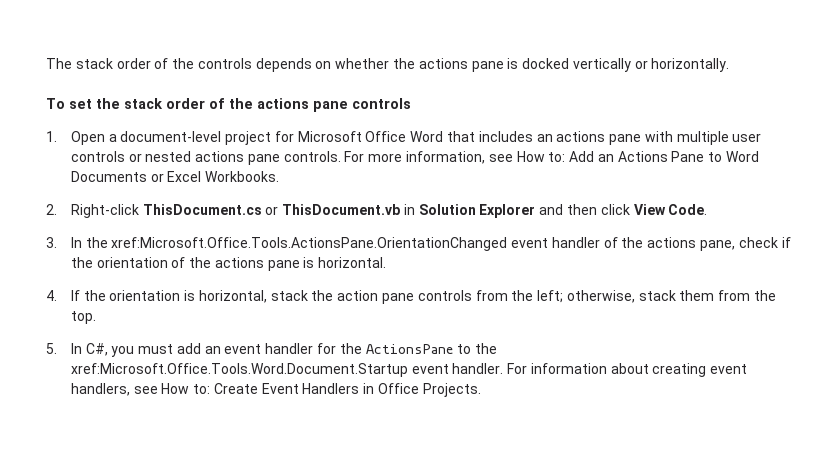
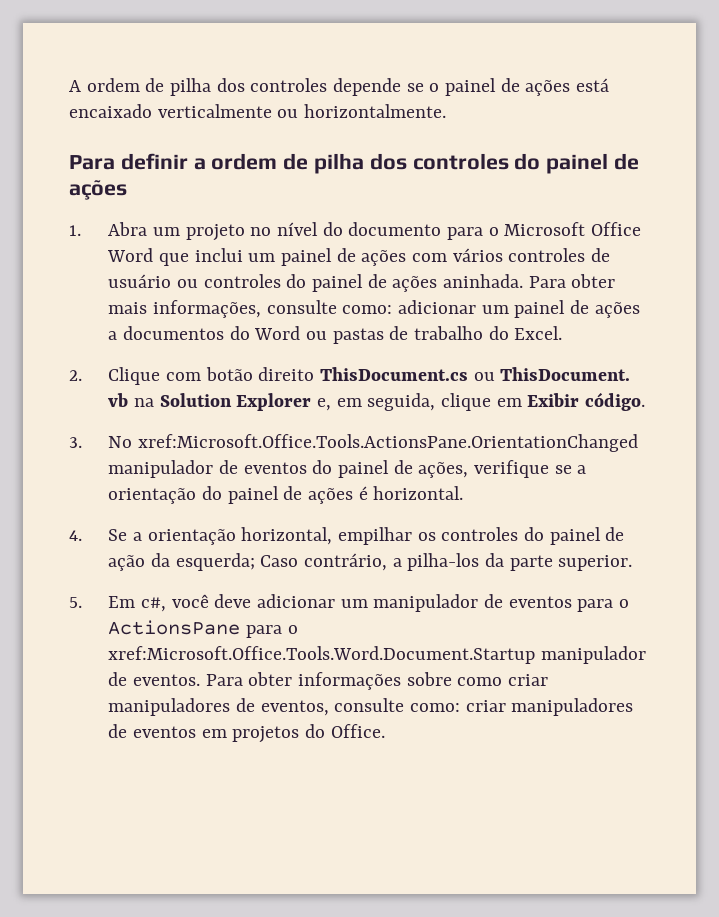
[46,58,730,72] [46,98,411,112] [46,131,762,145] [70,151,760,165] [70,171,280,182] [46,204,708,218] [46,237,791,251] [70,257,387,271] [46,290,777,304] [70,311,96,324] [46,343,498,357] [70,363,748,377] [70,383,481,397] The stack order of the controls depends on whether the actions pane is docked vertically or horizontally. // To set the stack order of the actions pane controls // 1. Open a document-level project for Microsoft Office Word that includes an actions pane with multiple user controls or nested actions pane controls. For more information, see How to: Add an Actions Pane to Word Documents or Excel Workbooks. // 2. Right-click ThisDocument.cs or ThisDocument.vb in Solution Explorer and then click View Code. // 3. In the xref:Microsoft.Office.Tools.ActionsPane.OrientationChanged event handler of the actions pane, check if the orientation of the actions pane is horizontal. // 4. If the orientation is horizontal, stack the action pane controls from the left; otherwise, stack them from the top. // 5. In C#, you must add an event handler for the ActionsPane to the xref:Microsoft.Office.Tools.Word.Document.Startup event handler. For information about creating event handlers, see How to: Create Event Handlers in Office Projects. -> [69,78,610,96] [69,104,447,118] [69,153,640,174] [69,180,127,200] [69,222,642,241] [107,248,611,266] [108,274,616,292] [108,300,640,318] [108,326,563,344] [69,367,631,385] [108,392,646,411] [69,434,638,452] [108,460,587,478] [108,486,464,504] [69,527,625,545] [108,553,633,571] [69,594,630,612] [108,620,298,638] [108,646,646,664] [108,672,549,690] [108,698,634,716] [108,724,385,743] A ordem de pilha dos controles depende se o painel de ações está encaixado verticalmente ou horizontalmente. // Para definir a ordem de pilha dos controles do painel de ações // 1. Abra um projeto no nível do documento para o Microsoft Office Word que inclui um painel de ações com vários controles de usuário ou controles do painel de ações aninhada. Para obter mais informações, consulte como: adicionar um painel de ações a documentos do Word ou pastas de trabalho do Excel. // 2. Clique com botão direito ThisDocument.cs ou ThisDocument. vb na Solution Explorer e, em seguida, clique em Exibir código. // 3. No xref:Microsoft.Office.Tools.ActionsPane.OrientationChanged manipulador de eventos do painel de ações, verifique se a orientação do painel de ações é horizontal. // 4. Se a orientação horizontal, empilhar os controles do painel de ação da esquerda; Caso contrário, a pilha-los da parte superior. // 5. Em c#, você deve adicionar um manipulador de eventos para o ActionsPane para o xref:Microsoft.Office.Tools.Word.Document.Startup manipulador de eventos. Para obter informações sobre como criar manipuladores de eventos, consulte como: criar manipuladores de eventos em projetos do Office.

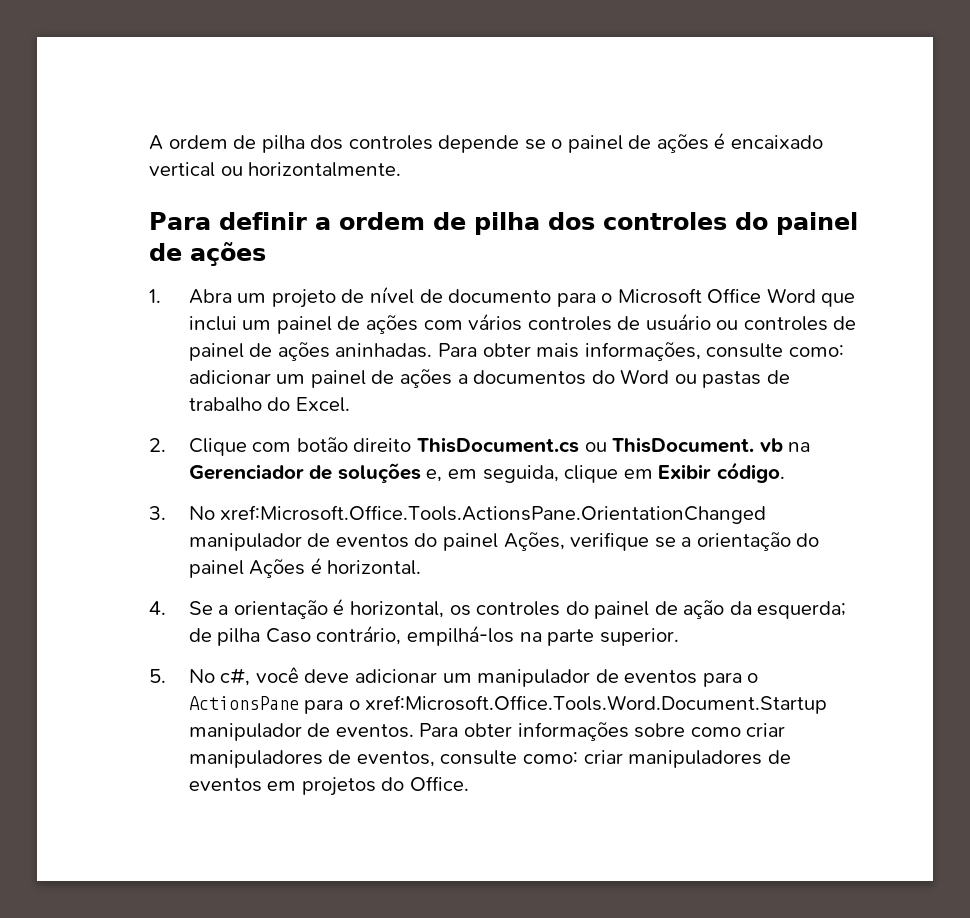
[576,78,610,92] [69,104,272,118] está encaixado verticalmente -> [714,132,823,149] [149,162,215,177] é encaixado vertical
[250,222,343,236] no nível do -> [341,286,443,304] de nível de
[286,274,524,292] do painel de ações aninhada. -> [833,316,857,330] [188,342,433,361] de painel de ações aninhadas.
[159,393,312,411] Solution Explorer -> [188,463,421,483] Gerenciador de soluções
[393,460,469,478] de ações, -> [503,532,565,551] Ações,
[283,486,354,504] de ações -> [249,559,306,578] Ações
[241,527,413,545] horizontal, empilhar -> [333,598,445,618] é horizontal,
[260,553,505,571] Caso contrário, a pilha-los da -> [188,625,542,646] de pilha Caso contrário, empilhá-los na
[108,596,136,608] Em -> [188,669,215,683] No

